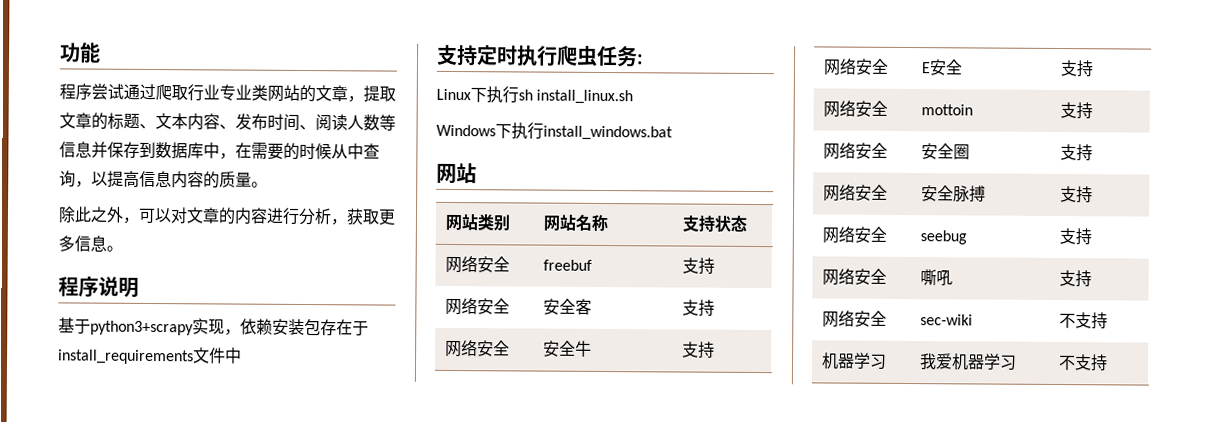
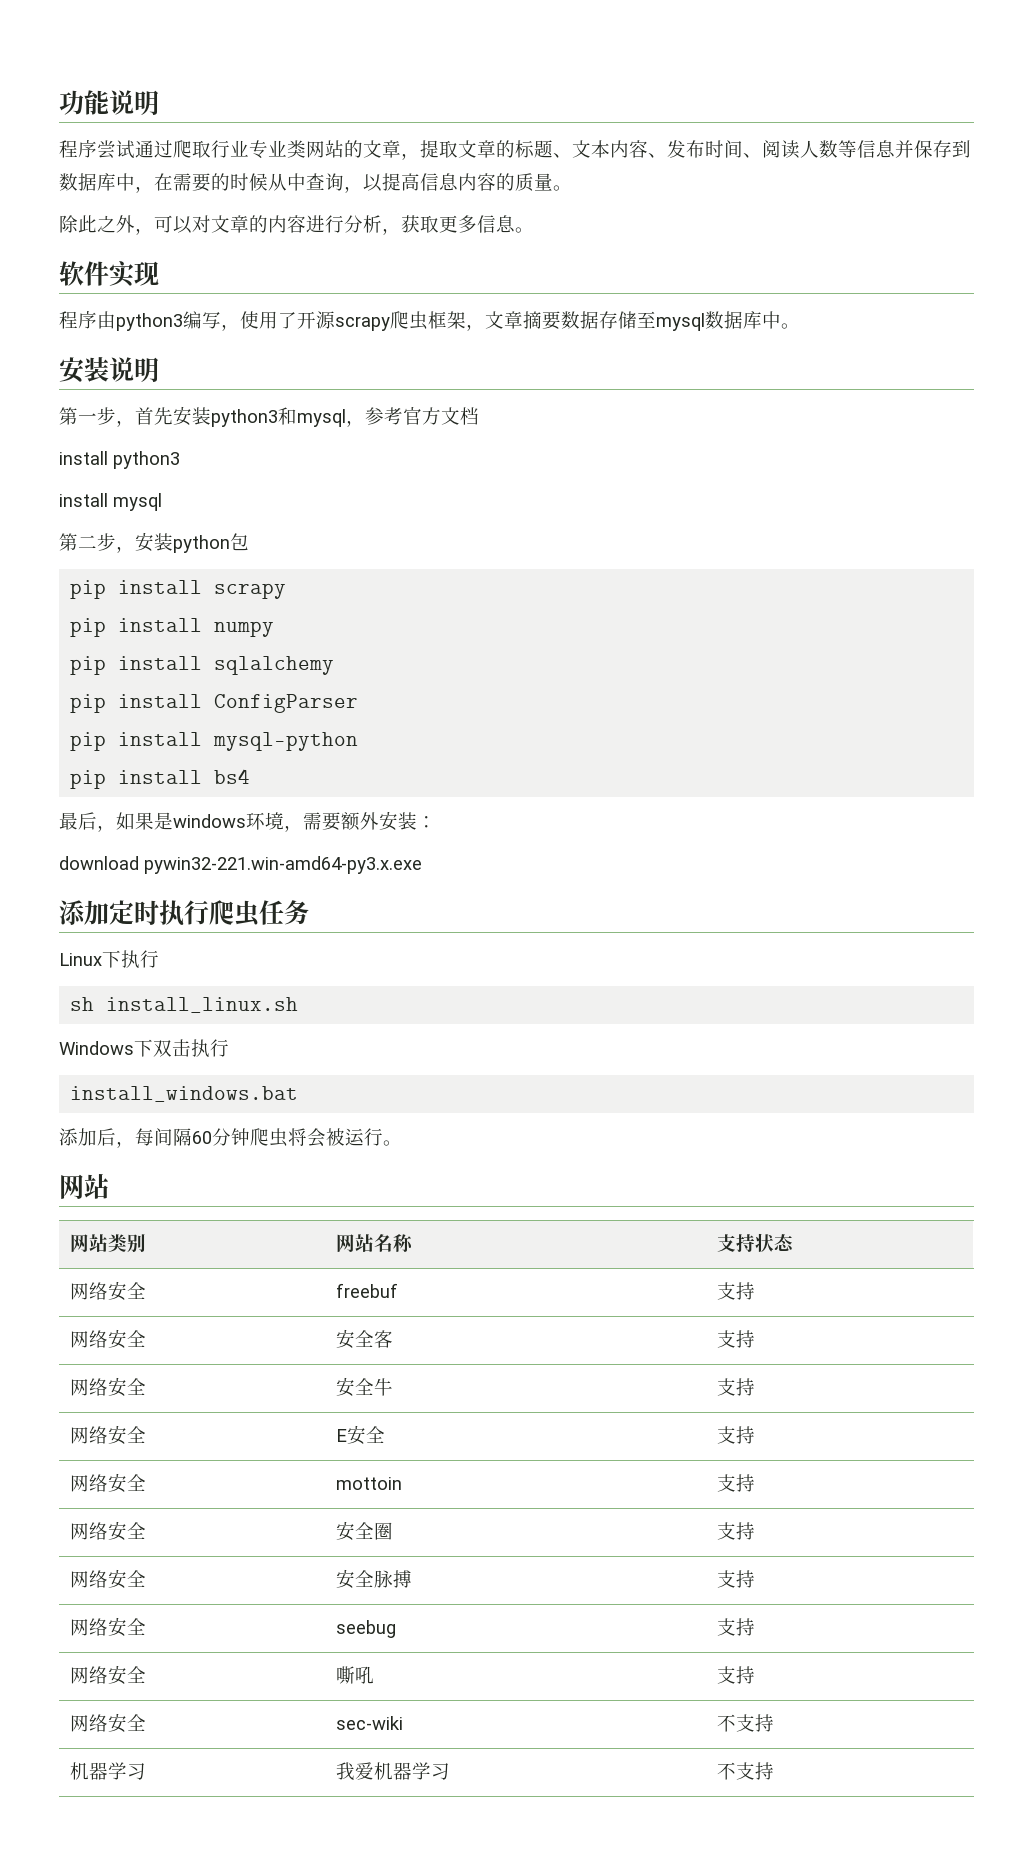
(101, 52) none -> [109,90,159,115] 说明
[58,276,139,298] [58,317,369,336] [58,347,242,365] [436,44,478,67] // 程序说明 // 基于python3+scrapy实现，依赖安装包存在于install_requirements文件中 // 支持 -> [59,261,159,287] [59,311,800,331] [59,357,159,383] [59,406,479,427] [59,451,180,469] [59,493,162,511] [59,532,249,553] [70,580,287,599] [70,618,275,637] [70,656,335,675] [70,694,359,713] [70,732,359,751] [70,769,251,789] [59,811,436,832] [59,856,422,874] [59,900,109,925] // 软件实现 // 程序由python3编写，使用了开源scrapy爬虫框架，文章摘要数据存储至mysql数据库中。 // 安装说明 // 第一步，首先安装python3和mysql，参考官方文档 // install python3 // install mysql // 第二步，安装python包 // pip install scrapy // pip install numpy // pip install sqlalchemy // pip install ConfigParser // pip install mysql-python // pip install bs4 // 最后，如果是windows环境，需要额外安装： // download pywin32-221.win-amd64-py3.x.exe // 添加
[637,54,644,65] : -> (309, 912) none
(519, 95) none -> (159, 959) //
[511,122,544,140] 执行 -> [153,1039,229,1058] 双击执行 //
(673, 133) none -> [59,1128,402,1148] // 添加后，每间隔60分钟爬虫将会被运行。

